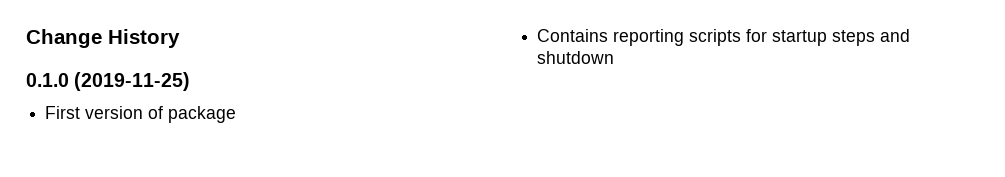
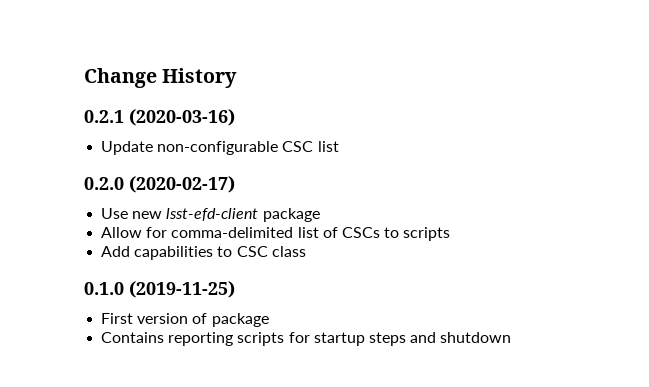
(180, 38) none -> [84,109,235,126] [101,141,339,155] [84,176,235,193] [101,208,320,222] [101,227,451,241] [101,246,306,260] // 0.2.1 (2020-03-16) // Update non-configurable CSC list // 0.2.0 (2020-02-17) // Use new lsst-efd-client package // Allow for comma-delimited list of CSCs to scripts // Add capabilities to CSC class

